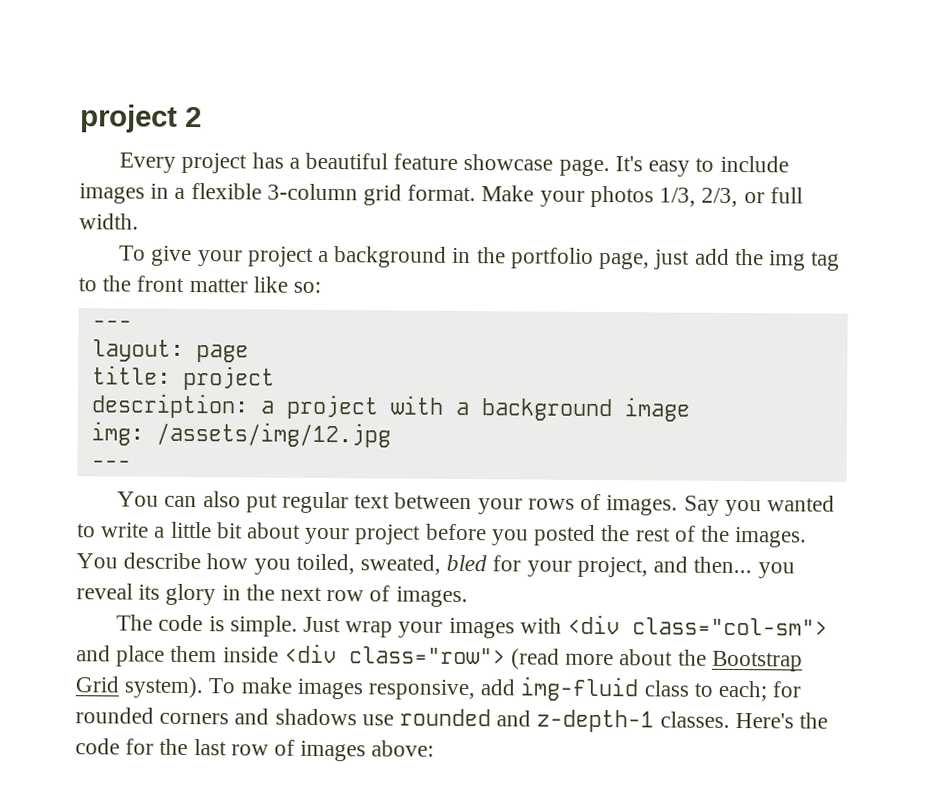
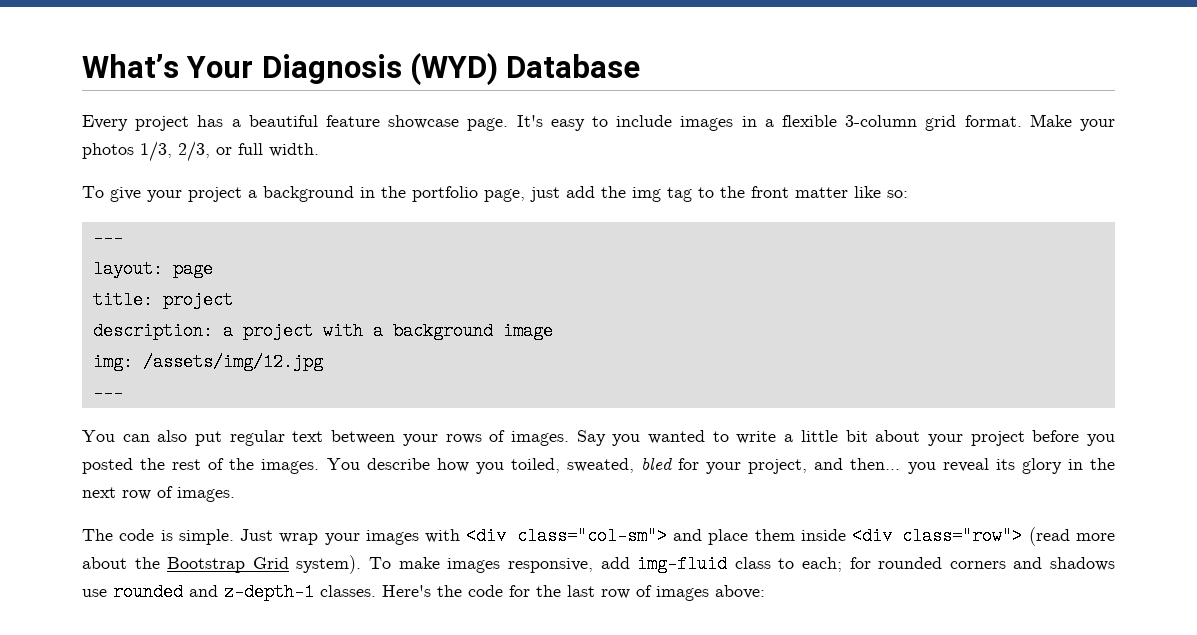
[79,104,202,133] project 2 -> [82,53,641,86] What’s Your Diagnosis (WYD) Database

